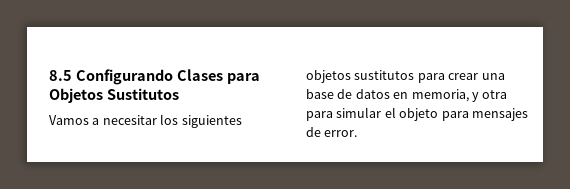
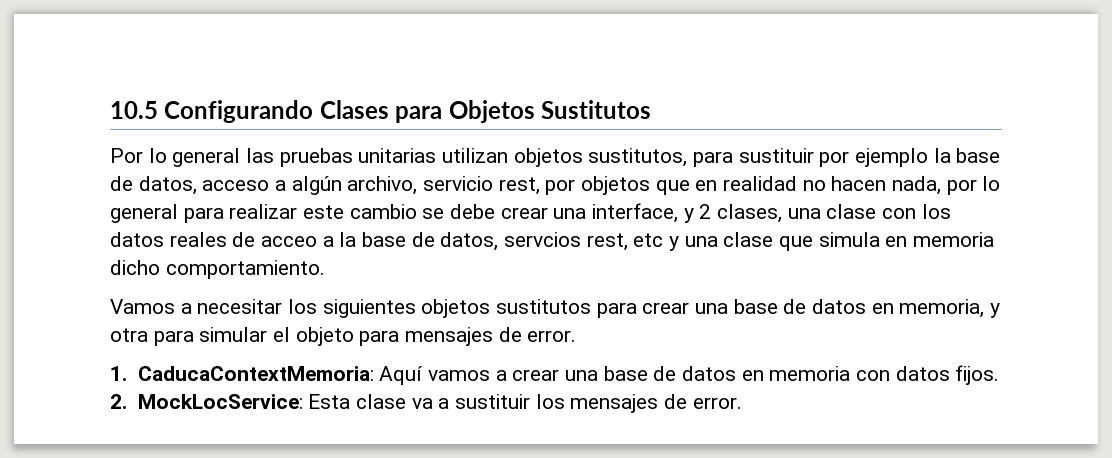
[49,70,72,81] 8.5 -> [110,101,158,119] 10.5
(179, 94) none -> [110,148,1001,167] [110,176,1001,195] [110,203,951,223] [110,232,995,251] [110,260,325,279] // Por lo general las pruebas unitarias utilizan objetos sustitutos, para sustituir por ejemplo la base de datos, acceso a algún archivo, servicio rest, por objetos que en realidad no hacen nada, por lo general para realizar este cambio se debe crear una interface, y 2 clases, una clase con los datos reales de acceo a la base de datos, servcios rest, etc y una clase que simula en memoria dicho comportamiento.
(358, 133) none -> [110,365,1000,385] [110,394,742,413] // 1. CaducaContextMemoria: Aquí vamos a crear una base de datos en memoria con datos fijos. // 2. MockLocService: Esta clase va a sustituir los mensajes de error.

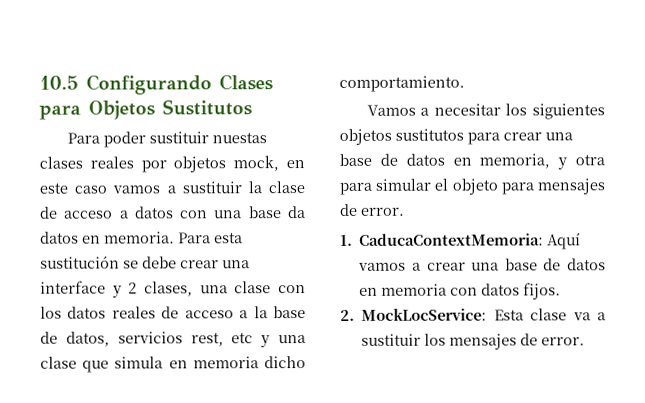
[110,148,1001,167] [110,176,1001,195] [110,204,417,223] Por lo general las pruebas unitarias utilizan objetos sustitutos, para sustituir por ejemplo la base de datos, acceso a algún archivo, servicio rest, por objetos que en realidad no hacen nada, por lo general para realizar este cambio -> [66,131,267,148] [39,155,305,173] [39,181,305,194] [40,206,306,219] [40,231,243,244] [40,255,120,269] Para poder sustituir nuestas clases reales por objetos mock, en este caso vamos a sustituir la clase de acceso a datos con una base da datos en memoria. Para esta sustitución
[592,203,679,223] interface, -> [40,280,106,294] interface
[261,236,318,247] acceo -> [184,310,234,319] acceso
[504,232,582,247] servcios -> [117,331,183,344] servicios

